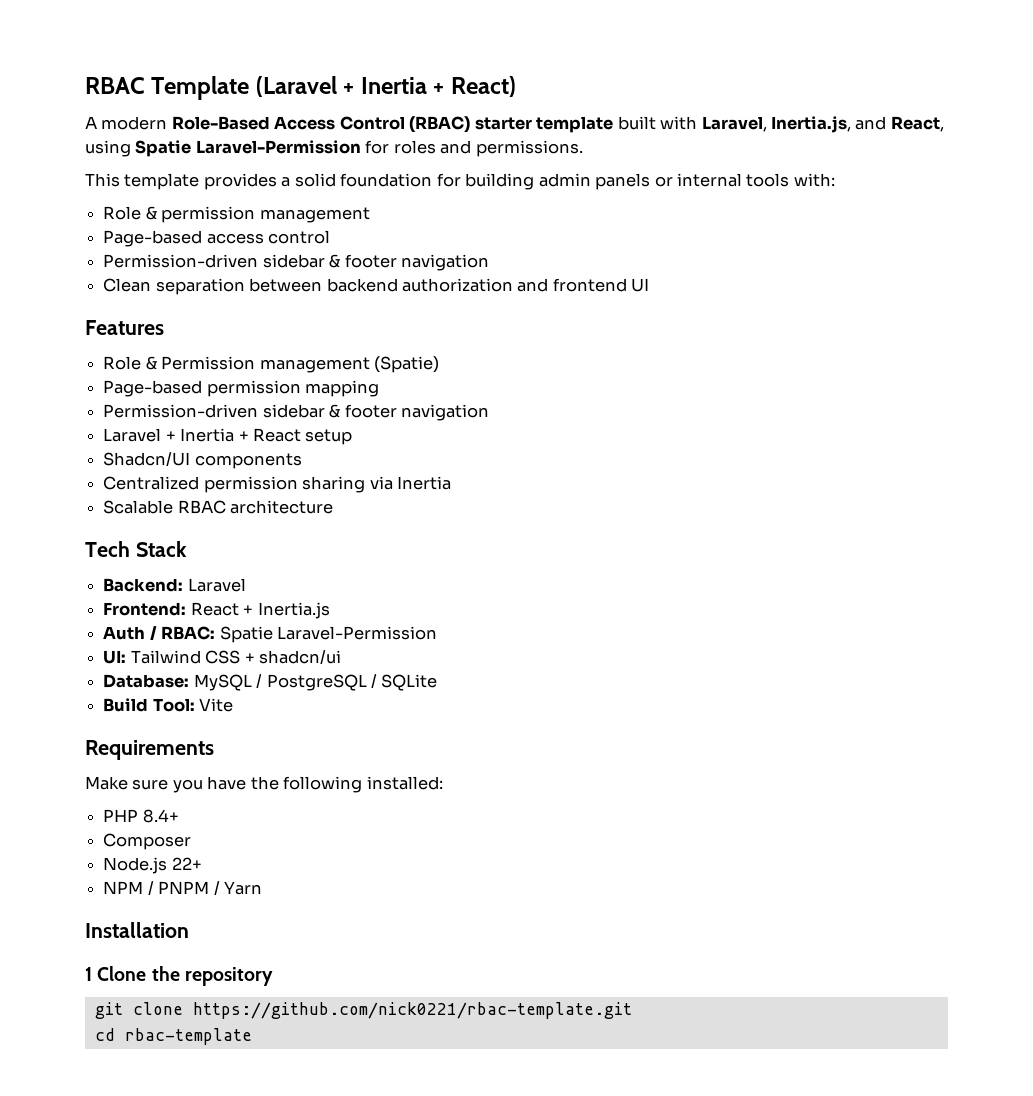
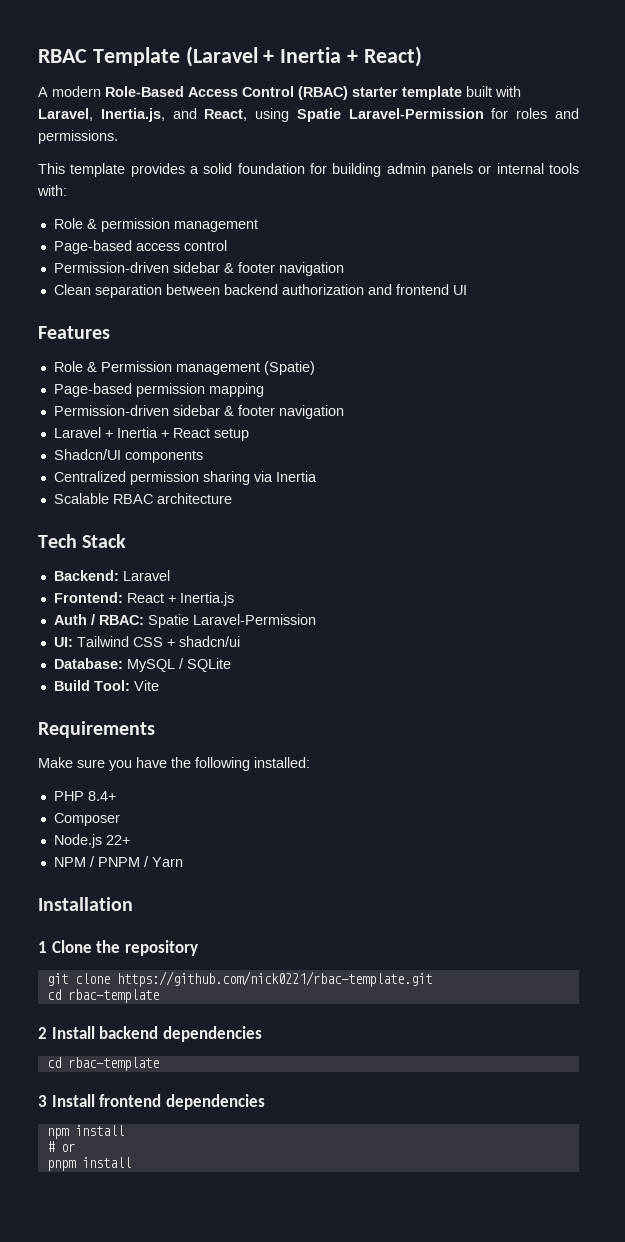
[266,674,377,691] PostgreSQL / -> (184, 663) none
(252, 1036) none -> [38,1026,262,1042] [46,1057,159,1071] [38,1094,265,1110] [46,1125,124,1139] [46,1141,75,1152] [46,1157,131,1171] // 2 Install backend dependencies // cd rbac-template // 3 Install frontend dependencies // npm install // # or // pnpm install

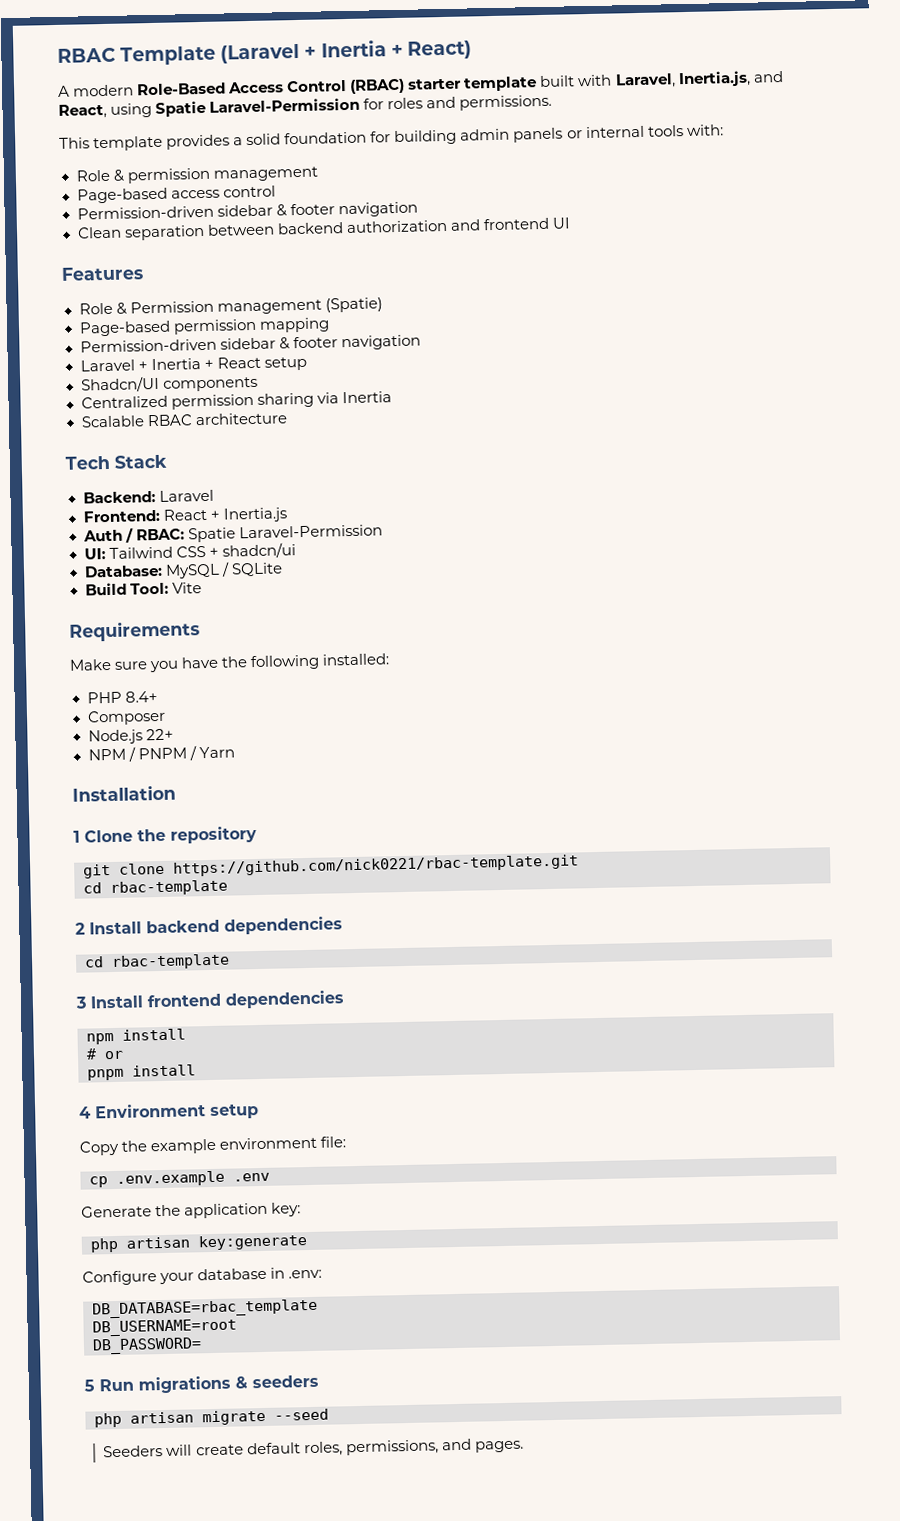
(131, 1162) none -> [79,1103,259,1120] [79,1136,347,1156] [89,1170,270,1188] [81,1202,302,1219] [90,1234,308,1253] [82,1267,323,1286] [92,1298,318,1319] [92,1318,237,1337] [92,1337,202,1355] [84,1374,319,1394] [94,1408,329,1428] [103,1438,524,1458] // 4 Environment setup // Copy the example environment file: // cp .env.example .env // Generate the application key: // php artisan key:generate // Configure your database in .env: // DB_DATABASE=rbac_template // DB_USERNAME=root // DB_PASSWORD= // 5 Run migrations & seeders // php artisan migrate --seed // Seeders will create default roles, permissions, and pages.

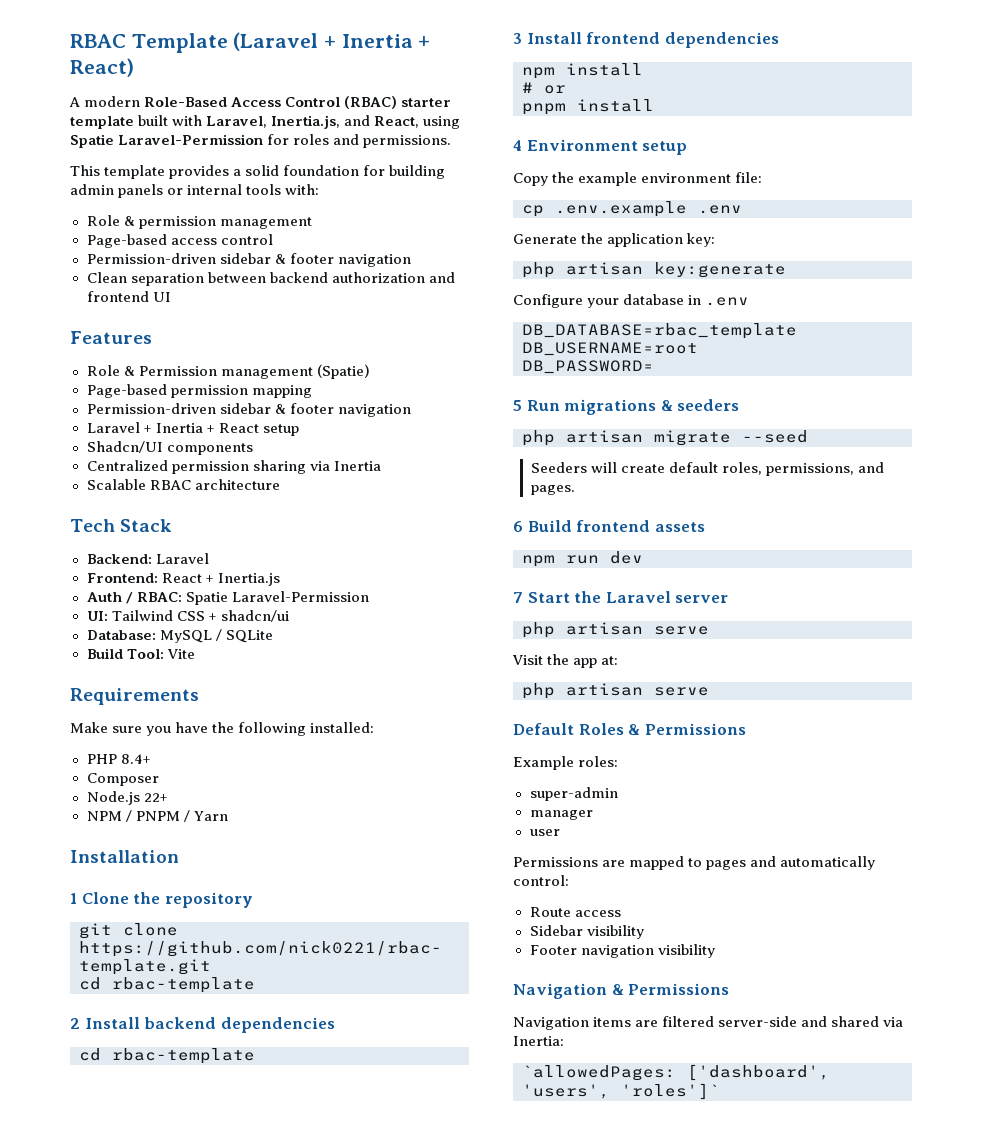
[288,1269,323,1279] .env: -> [705,297,750,306] .env
(524, 1446) none -> [513,520,705,532] [522,551,643,567] [513,591,729,603] [522,622,709,638] [512,654,619,668] [522,683,709,699] [513,723,746,735] [513,756,619,770] [529,787,618,801] [529,810,593,820] [529,829,560,836] [513,856,876,870] [513,875,569,886] [529,907,621,917] [529,925,644,939] [529,944,715,958] [513,983,730,999] [513,1016,904,1030] [513,1036,564,1046] [522,1064,830,1081] [522,1083,720,1100] // 6 Build frontend assets // npm run dev // 7 Start the Laravel server // php artisan serve // Visit the app at: // php artisan serve // Default Roles & Permissions // Example roles: // super-admin // manager // user // Permissions are mapped to pages and automatically control: // Route access // Sidebar visibility // Footer navigation visibility // Navigation & Permissions // Navigation items are filtered server-side and shared via Inertia: // `allowedPages: ['dashboard', 'users', 'roles']`

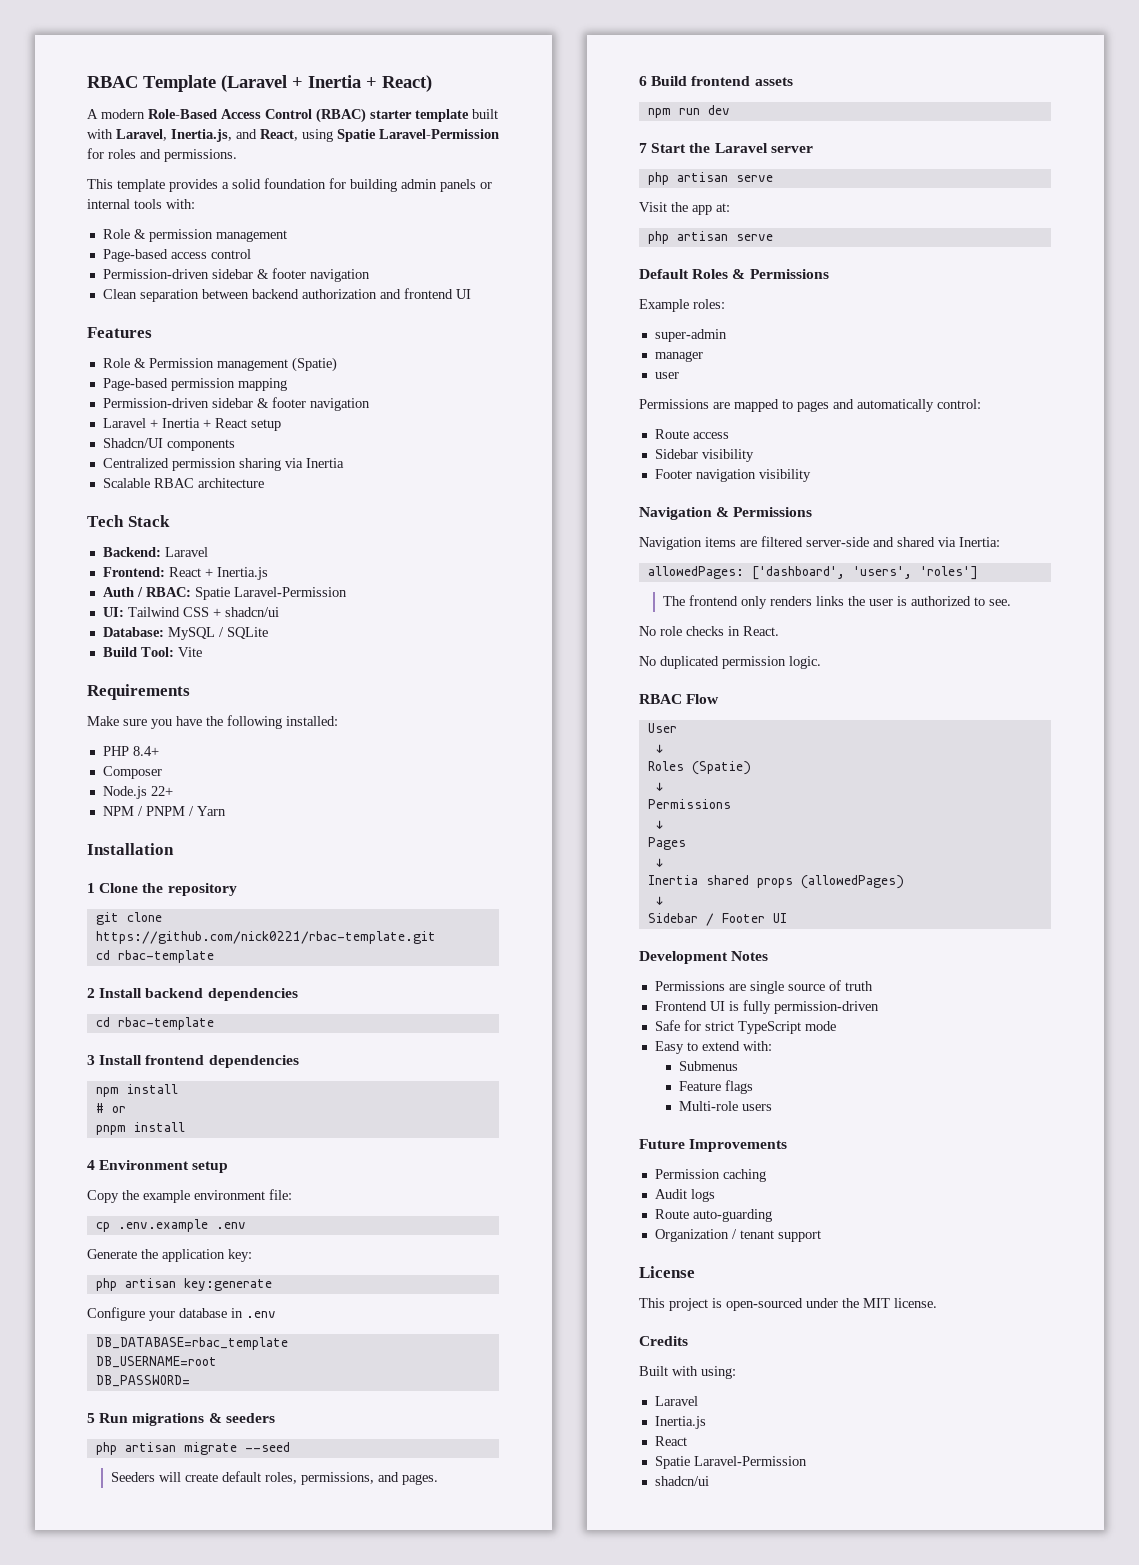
[522,1065,676,1081] `allowedPages: -> [647,566,744,579] allowedPages:
[621,1083,720,1100] 'roles']` -> [919,566,978,580] [663,595,1012,609] [639,626,779,636] [639,656,821,669] [639,694,720,704] [647,723,677,733] [655,744,664,754] [647,761,751,775] [655,782,664,792] [647,799,731,809] [655,820,664,830] [647,837,686,850] [655,858,664,868] [647,875,904,889] [655,896,664,906] [647,913,787,926] [639,951,769,964] [654,980,873,994] [654,1000,879,1014] [654,1020,836,1034] [654,1041,772,1054] [679,1061,739,1071] [679,1080,754,1094] [679,1101,773,1111] [639,1139,788,1152] [654,1169,766,1182] [654,1189,715,1202] [654,1209,772,1222] [654,1229,821,1242] [639,1266,695,1278] [639,1298,937,1311] [639,1336,688,1346] [639,1366,736,1379] [654,1396,698,1406] [654,1416,706,1429] [654,1436,687,1446] [654,1456,807,1469] [654,1476,709,1486] 'roles'] // The frontend only renders links the user is authorized to see. // No role checks in React. // No duplicated permission logic. // RBAC Flow // User // ↓ // Roles (Spatie) // ↓ // Permissions // ↓ // Pages // ↓ // Inertia shared props (allowedPages) // ↓ // Sidebar / Footer UI // Development Notes // Permissions are single source of truth // Frontend UI is fully permission-driven // Safe for strict TypeScript mode // Easy to extend with: // Submenus // Feature flags // Multi-role users // Future Improvements // Permission caching // Audit logs // Route auto-guarding // Organization / tenant support // License // This project is open-sourced under the MIT license. // Credits // Built with using: // Laravel // Inertia.js // React // Spatie Laravel-Permission // shadcn/ui

